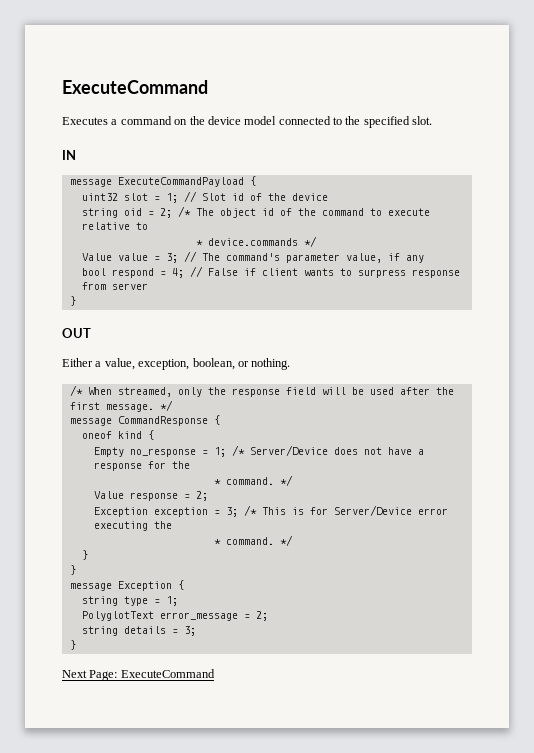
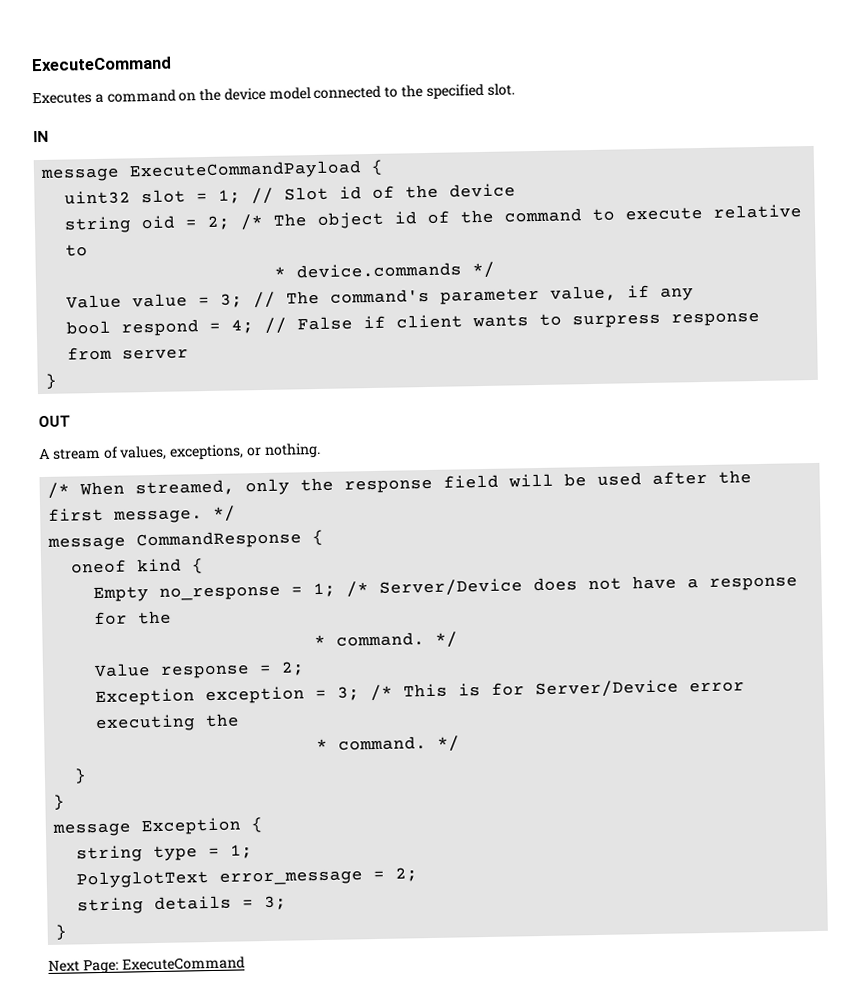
[62,358,235,370] Either a value, exception, boolean, -> [38,444,245,461] A stream of values, exceptions,

